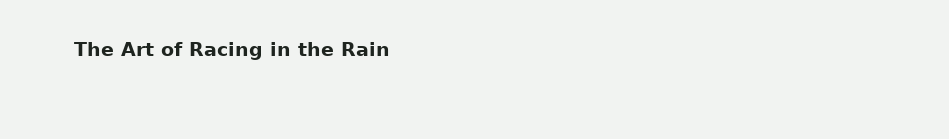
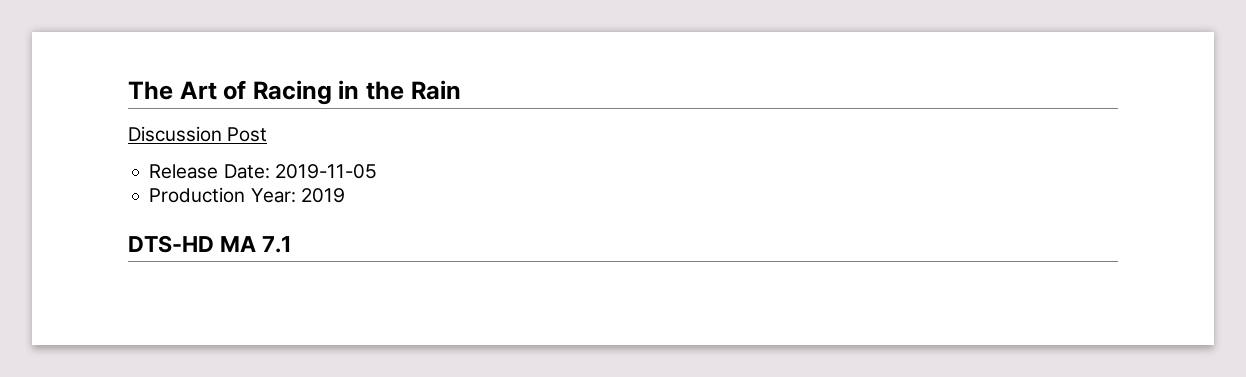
(390, 49) none -> [128,126,268,142] [149,164,377,179] [149,187,345,203] [128,235,293,253] // Discussion Post // Release Date: 2019-11-05 // Production Year: 2019 // DTS-HD MA 7.1

